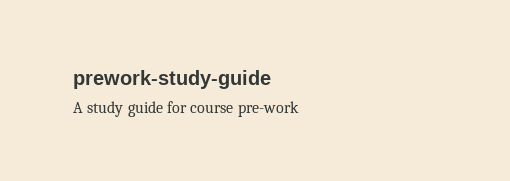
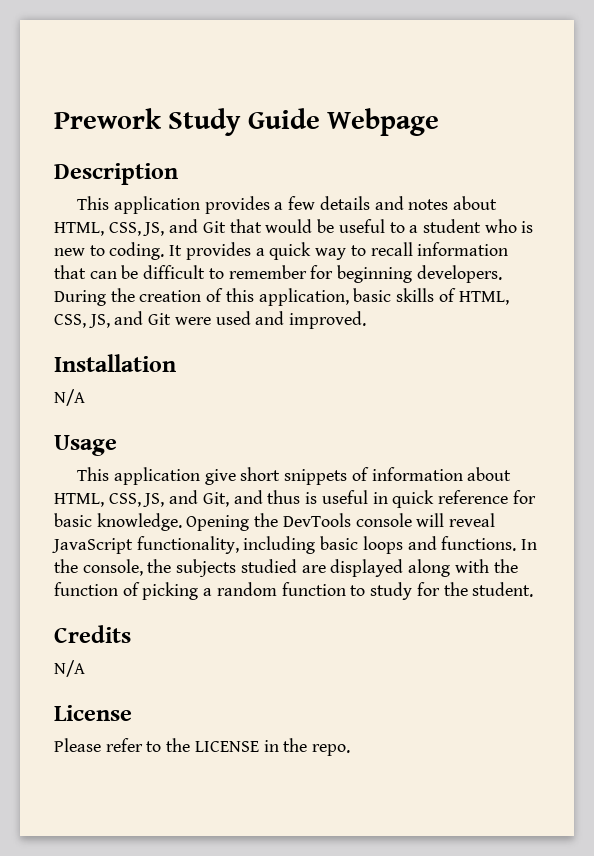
[73,70,271,89] [73,101,299,117] prework-study-guide // A study guide for course pre-work -> [54,108,440,136] [54,163,178,185] [77,196,498,214] [54,219,534,236] [54,242,509,260] [54,265,502,283] [54,288,509,306] [54,311,367,329] [54,354,176,372] [54,389,85,406] [54,435,117,456] [77,467,512,485] [54,490,536,508] [54,513,496,531] [52,536,538,554] [54,559,518,577] [54,582,534,600] [54,625,131,643] [54,660,85,677] [54,705,132,721] [54,738,351,756] Prework Study Guide Webpage // Description // This application provides a few details and notes about HTML, CSS, JS, and Git that would be useful to a student who is new to coding. It provides a quick way to recall information that can be difficult to remember for beginning developers. During the creation of this application, basic skills of HTML, CSS, JS, and Git were used and improved. // Installation // N/A // Usage // This application give short snippets of information about HTML, CSS, JS, and Git, and thus is useful in quick reference for basic knowledge. Opening the DevTools console will reveal JavaScript functionality, including basic loops and functions. In the console, the subjects studied are displayed along with the function of picking a random function to study for the student. // Credits // N/A // License // Please refer to the LICENSE in the repo.

